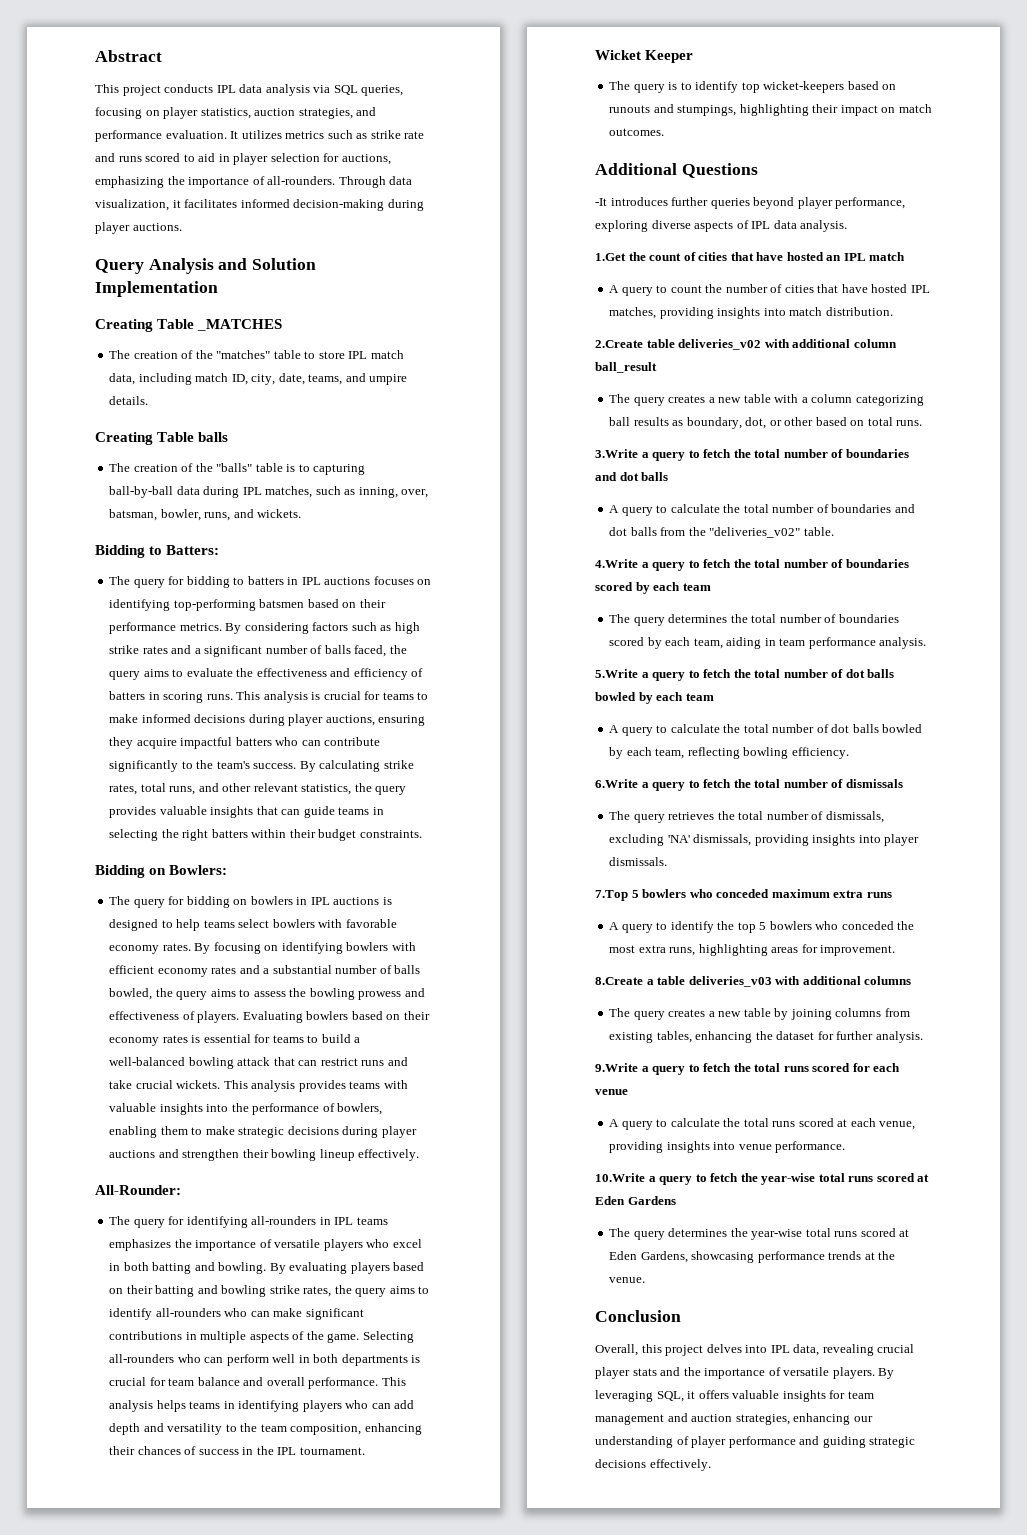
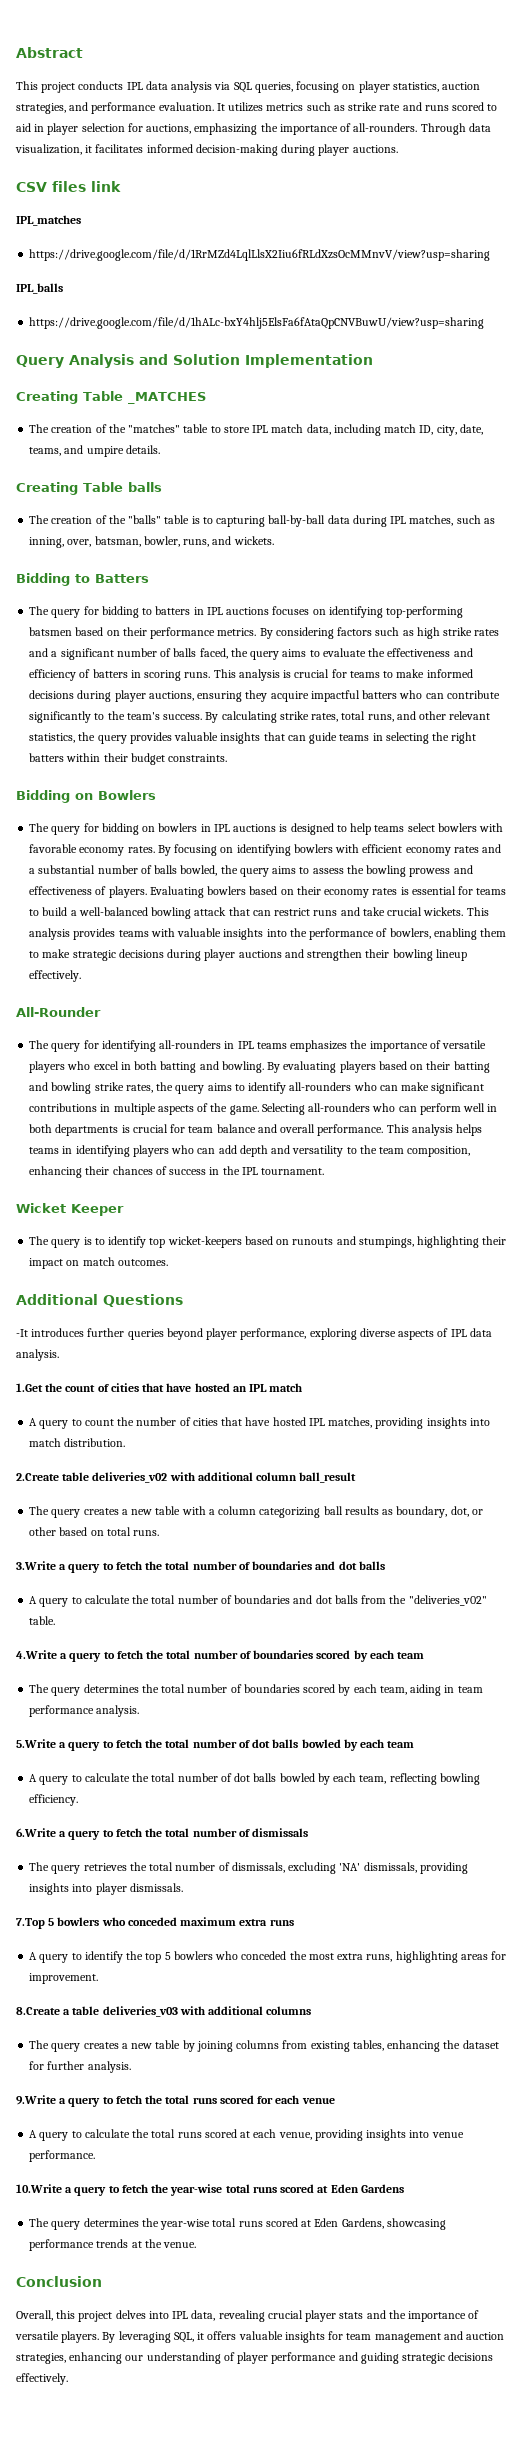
(182, 227) none -> [16,181,121,192] [16,215,81,226] [29,249,491,261] [16,283,63,294] [29,317,485,329] // CSV files link // IPL_matches // https://drive.google.com/file/d/1RrMZd4LqlLlsX2Iiu6fRLdXzsOcMMnvV/view?usp=sharing // IPL_balls // https://drive.google.com/file/d/1hALc-bxY4hlj5ElsFa6fAtaQpCNVBuwU/view?usp=sharing
[166,545,220,555] Batters: -> [95,574,149,583] Batters
[169,865,228,875] Bowlers: -> [98,790,156,800] Bowlers
[95,1185,181,1195] All-Rounder: -> [16,1007,101,1017] All-Rounder

